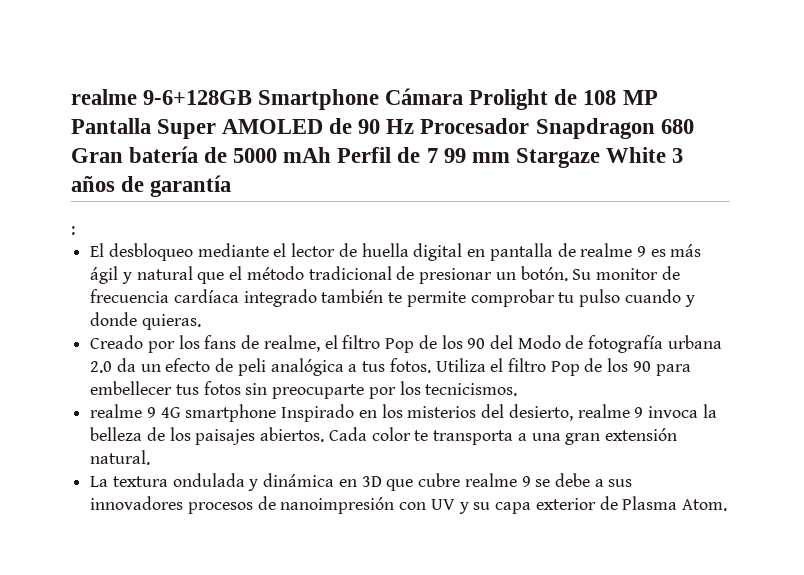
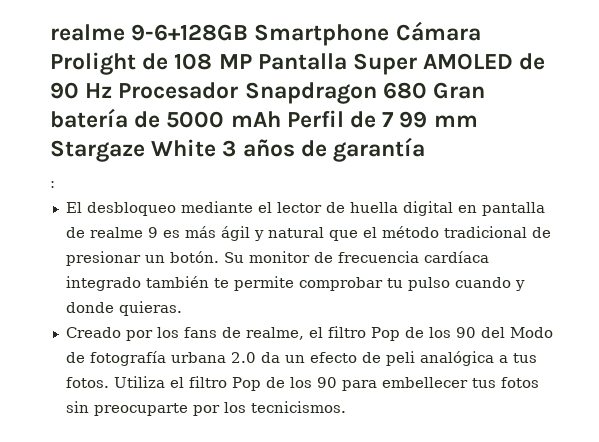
[90,404,717,422] [90,427,677,445] [90,450,151,465] [90,473,633,491] [90,496,727,514] // realme 9 4G smartphone Inspirado en los misterios del desierto, realme 9 invoca la belleza de los paisajes abiertos. Cada color te transporta a una gran extensión natural. // La textura ondulada y dinámica en 3D que cubre realme 9 se debe a sus innovadores procesos de nanoimpresión con UV y su capa exterior de Plasma Atom. -> (346, 407) none

